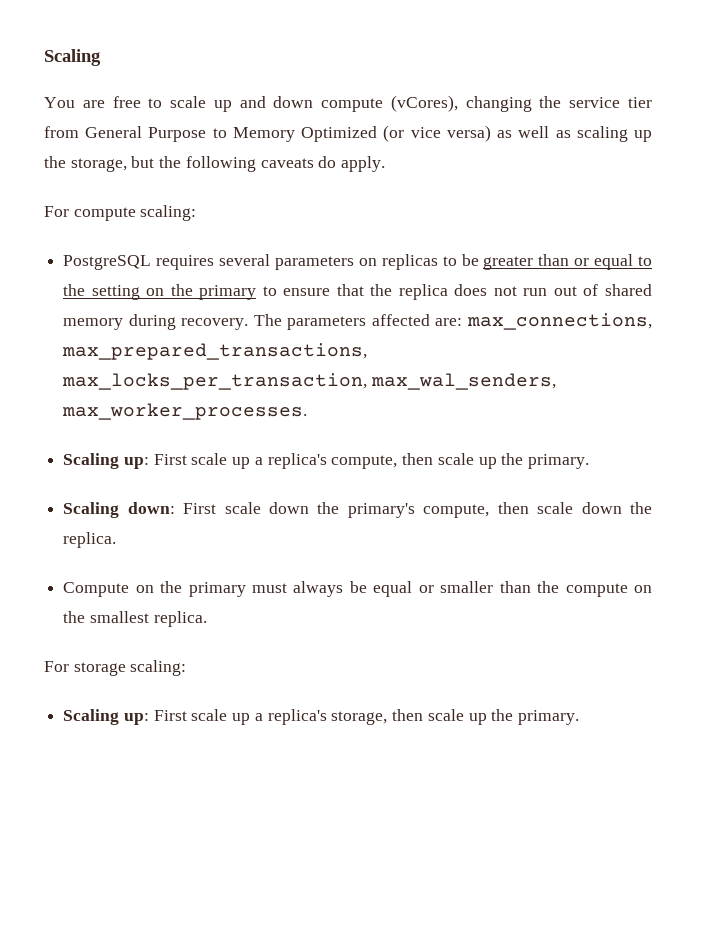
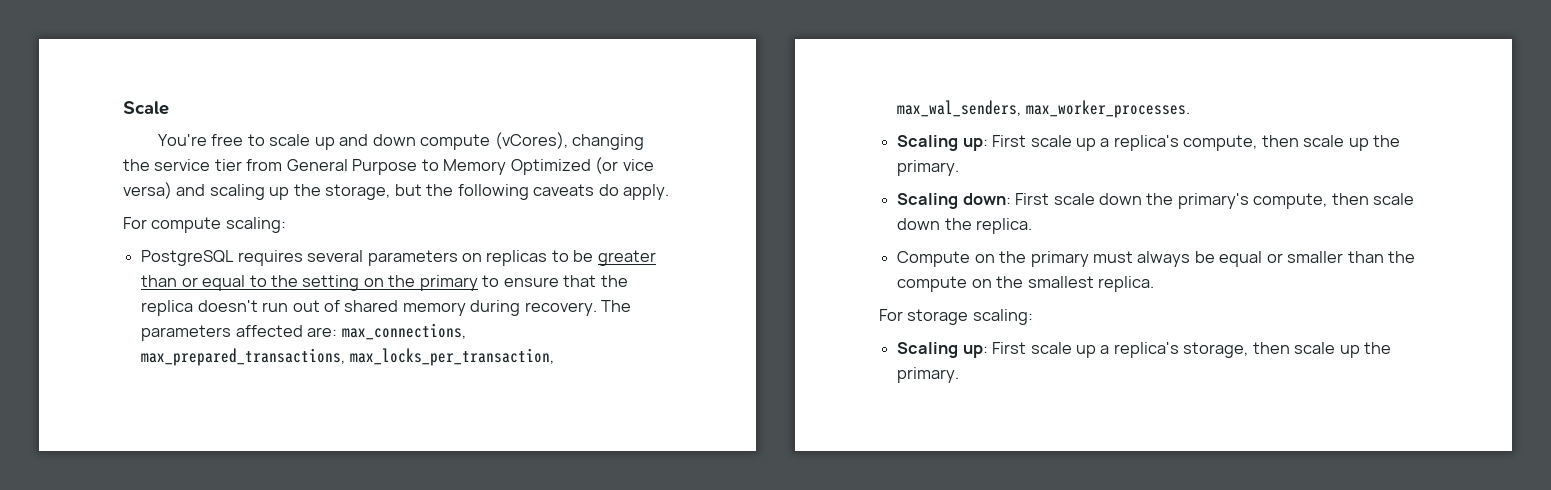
[44,49,101,66] [44,97,105,108] Scaling // You are -> [123,101,169,115] [158,134,208,146] Scale // You're
[497,126,571,138] as well as -> [176,184,206,196] and
[454,284,517,296] does not -> [197,300,258,312] doesn't

